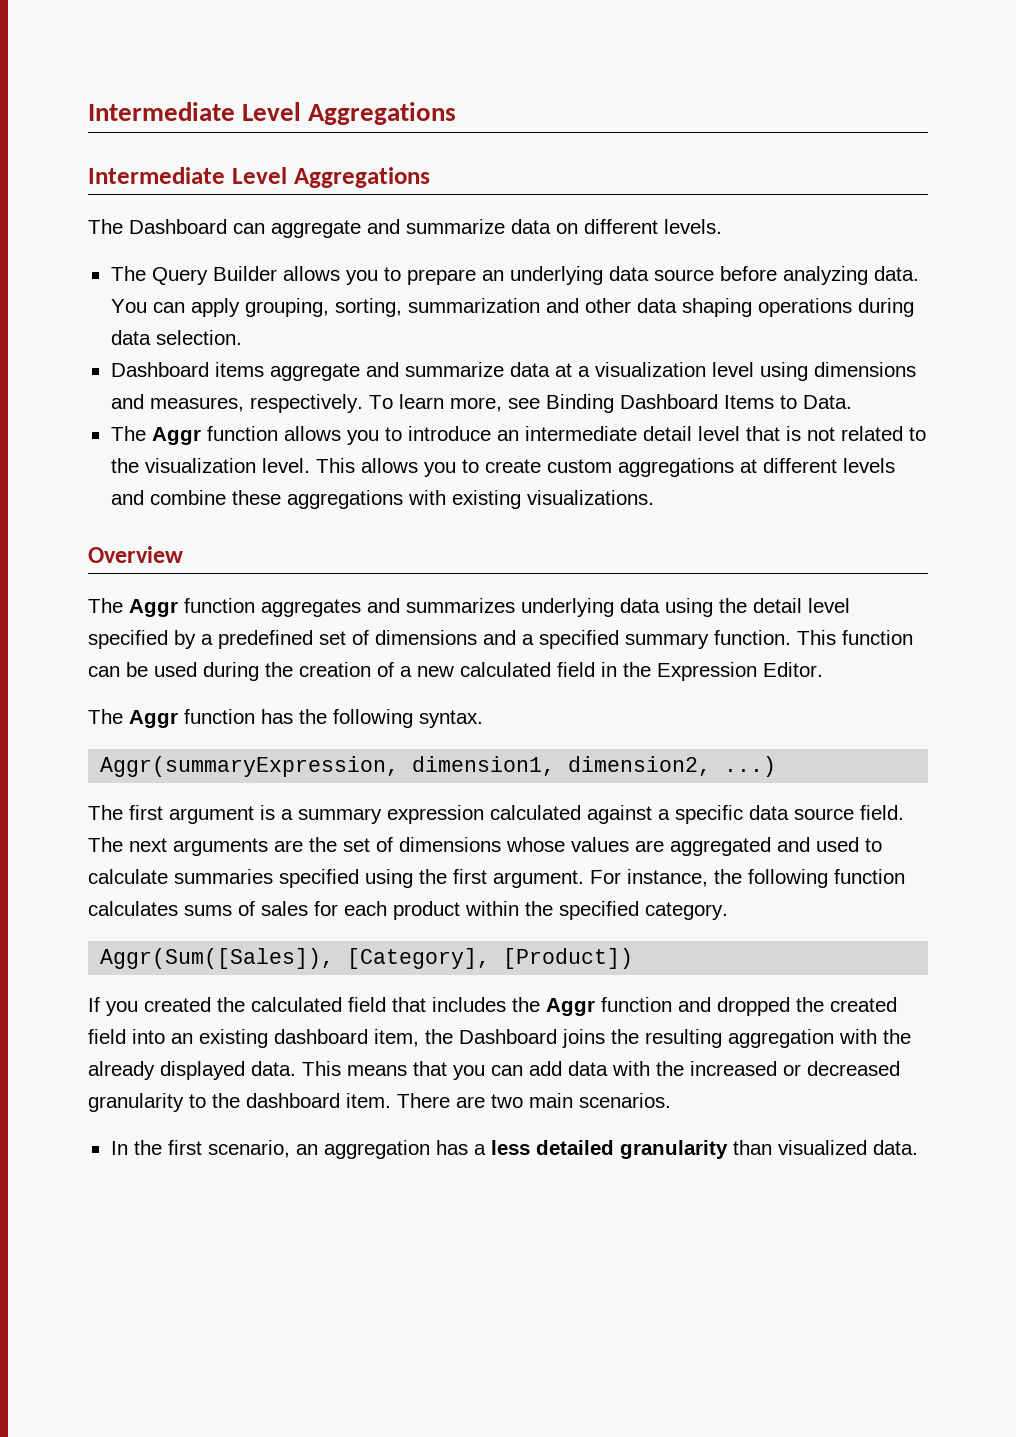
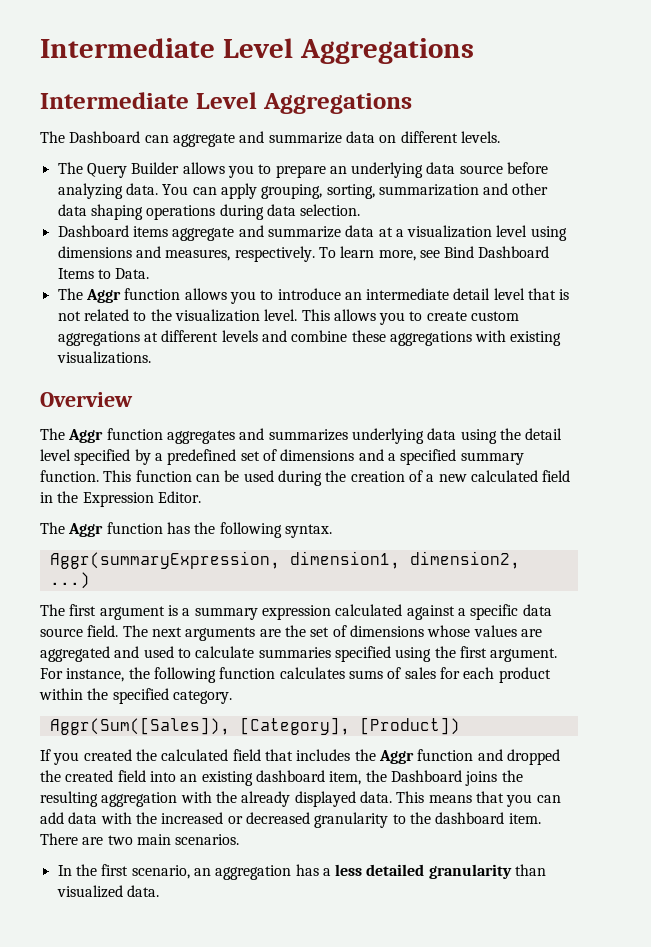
[545,394,614,413] Binding -> [444,246,475,258] Bind

